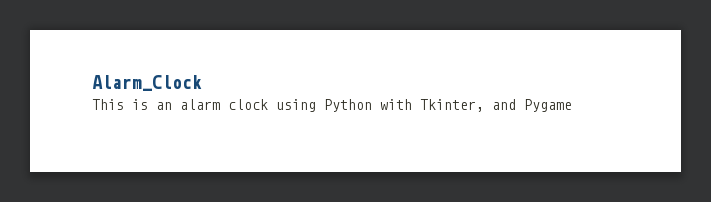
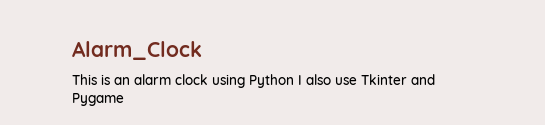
[380,99,484,112] with Tkinter, -> [298,74,407,85] I also use Tkinter

